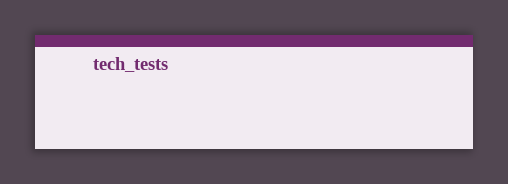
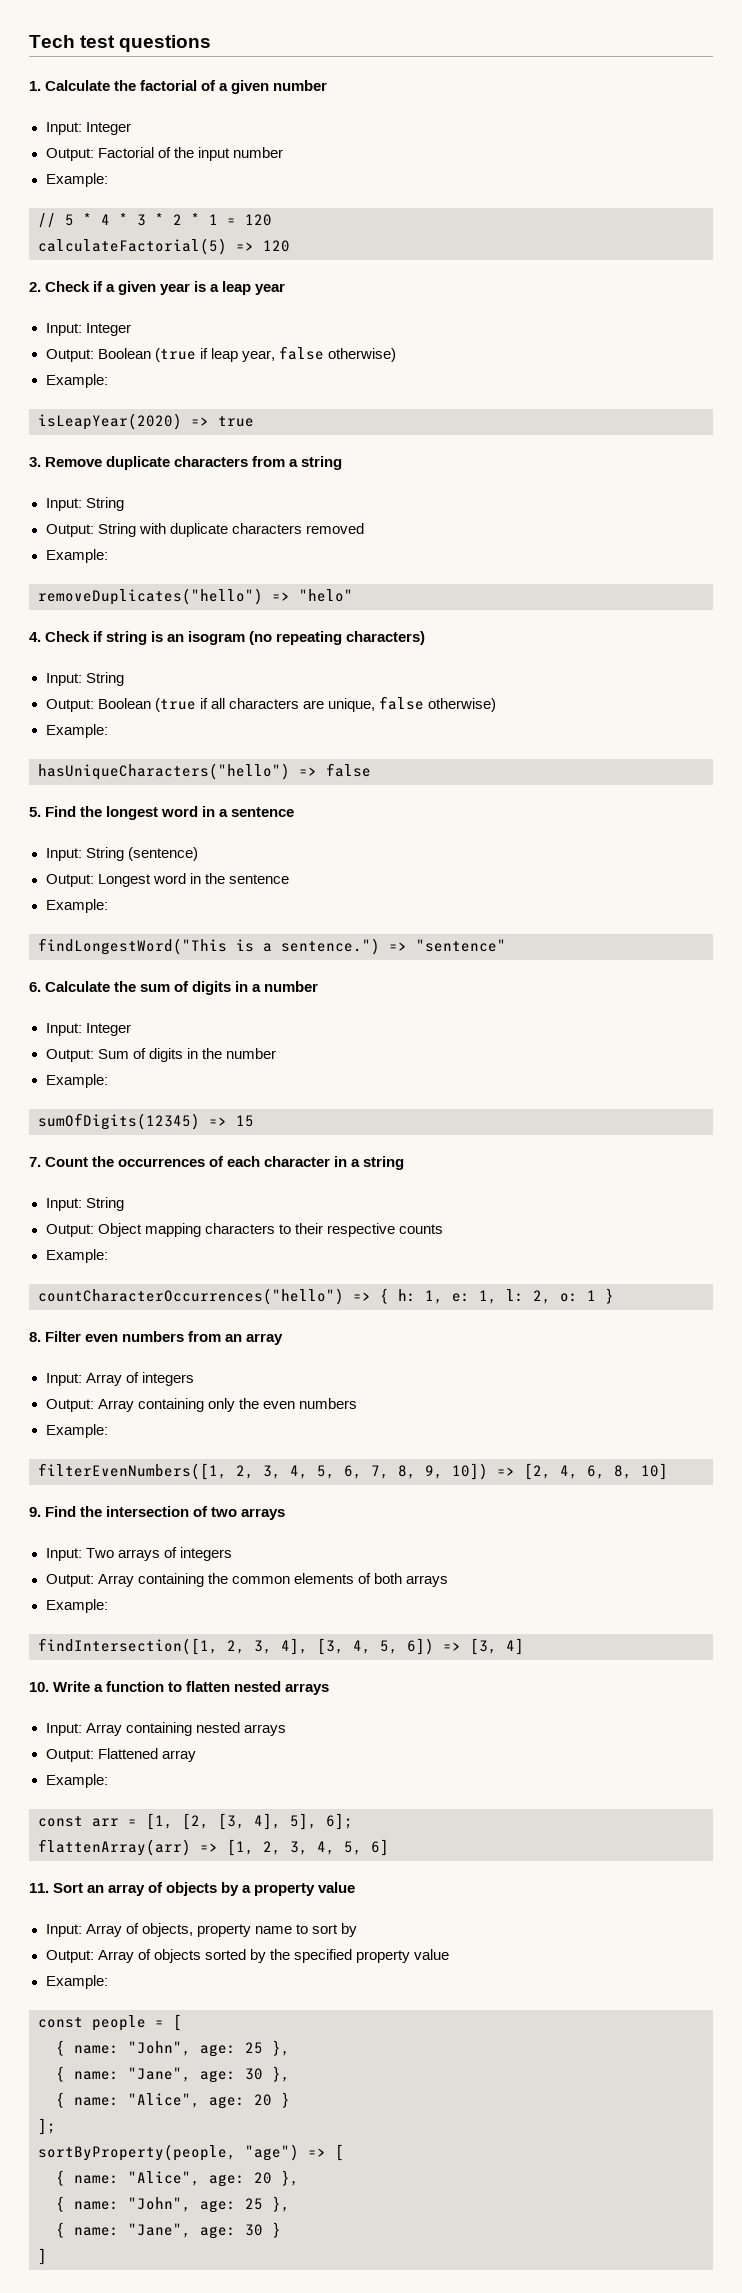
[93,57,168,72] tech_tests -> [29,35,212,52] [29,80,328,94] [45,122,131,135] [45,147,283,161] [45,173,108,187] [38,213,272,228] [38,238,290,255] [29,281,286,295] [45,323,131,336] [45,346,396,362] [45,374,108,388] [38,413,254,430] [29,456,343,470] [45,497,124,511] [45,523,364,537] [45,549,108,563] [38,588,353,605] [29,631,426,645] [45,672,124,686] [45,696,496,712] [45,724,108,738] [38,763,371,780] [29,806,295,820] [45,847,198,861] [45,873,289,887] [45,899,108,913] [38,938,506,955] [29,981,319,995] [45,1023,131,1036] [45,1048,276,1062] [45,1074,108,1088] [38,1113,254,1130] [29,1156,405,1170] [45,1197,124,1211] [45,1223,443,1237] [45,1249,108,1263] [38,1288,614,1305] [29,1331,284,1345] [45,1372,194,1386] [45,1398,357,1412] [45,1424,108,1438] [38,1463,668,1480] [29,1506,286,1520] [45,1547,232,1561] [45,1573,448,1587] [45,1599,108,1613] [38,1638,524,1655] [29,1681,330,1695] [45,1722,286,1736] [45,1748,196,1762] [45,1774,108,1788] [38,1813,353,1830] [38,1839,389,1856] [29,1882,356,1896] [45,1923,357,1937] [45,1949,449,1963] [45,1975,108,1989] [38,2014,182,2031] [56,2040,290,2057] [56,2066,290,2083] [56,2092,290,2109] [38,2118,56,2135] [38,2144,344,2161] [56,2170,299,2187] [56,2196,290,2213] [56,2222,281,2239] [38,2248,47,2265] Tech test questions // 1. Calculate the factorial of a given number // Input: Integer // Output: Factorial of the input number // Example: // // 5 * 4 * 3 * 2 * 1 = 120 // calculateFactorial(5) => 120 // 2. Check if a given year is a leap year // Input: Integer // Output: Boolean (true if leap year, false otherwise) // Example: // isLeapYear(2020) => true // 3. Remove duplicate characters from a string // Input: String // Output: String with duplicate characters removed // Example: // removeDuplicates("hello") => "helo" // 4. Check if string is an isogram (no repeating characters) // Input: String // Output: Boolean (true if all characters are unique, false otherwise) // Example: // hasUniqueCharacters("hello") => false // 5. Find the longest word in a sentence // Input: String (sentence) // Output: Longest word in the sentence // Example: // findLongestWord("This is a sentence.") => "sentence" // 6. Calculate the sum of digits in a number // Input: Integer // Output: Sum of digits in the number // Example: // sumOfDigits(12345) => 15 // 7. Count the occurrences of each character in a string // Input: String // Output: Object mapping characters to their respective counts // Example: // countCharacterOccurrences("hello") => { h: 1, e: 1, l: 2, o: 1 } // 8. Filter even numbers from an array // Input: Array of integers // Output: Array containing only the even numbers // Example: // filterEvenNumbers([1, 2, 3, 4, 5, 6, 7, 8, 9, 10]) => [2, 4, 6, 8, 10] // 9. Find the intersection of two arrays // Input: Two arrays of integers // Output: Array containing the common elements of both arrays // Example: // findIntersection([1, 2, 3, 4], [3, 4, 5, 6]) => [3, 4] // 10. Write a function to flatten nested arrays // Input: Array containing nested arrays // Output: Flattened array // Example: // const arr = [1, [2, [3, 4], 5], 6]; // flattenArray(arr) => [1, 2, 3, 4, 5, 6] // 11. Sort an array of objects by a property value // Input: Array of objects, property name to sort by // Output: Array of objects sorted by the specified property value // Example: // const people = [ // { name: "John", age: 25 }, // { name: "Jane", age: 30 }, // { name: "Alice", age: 20 } // ]; // sortByProperty(people, "age") => [ // { name: "Alice", age: 20 }, // { name: "John", age: 25 }, // { name: "Jane", age: 30 } // ]

